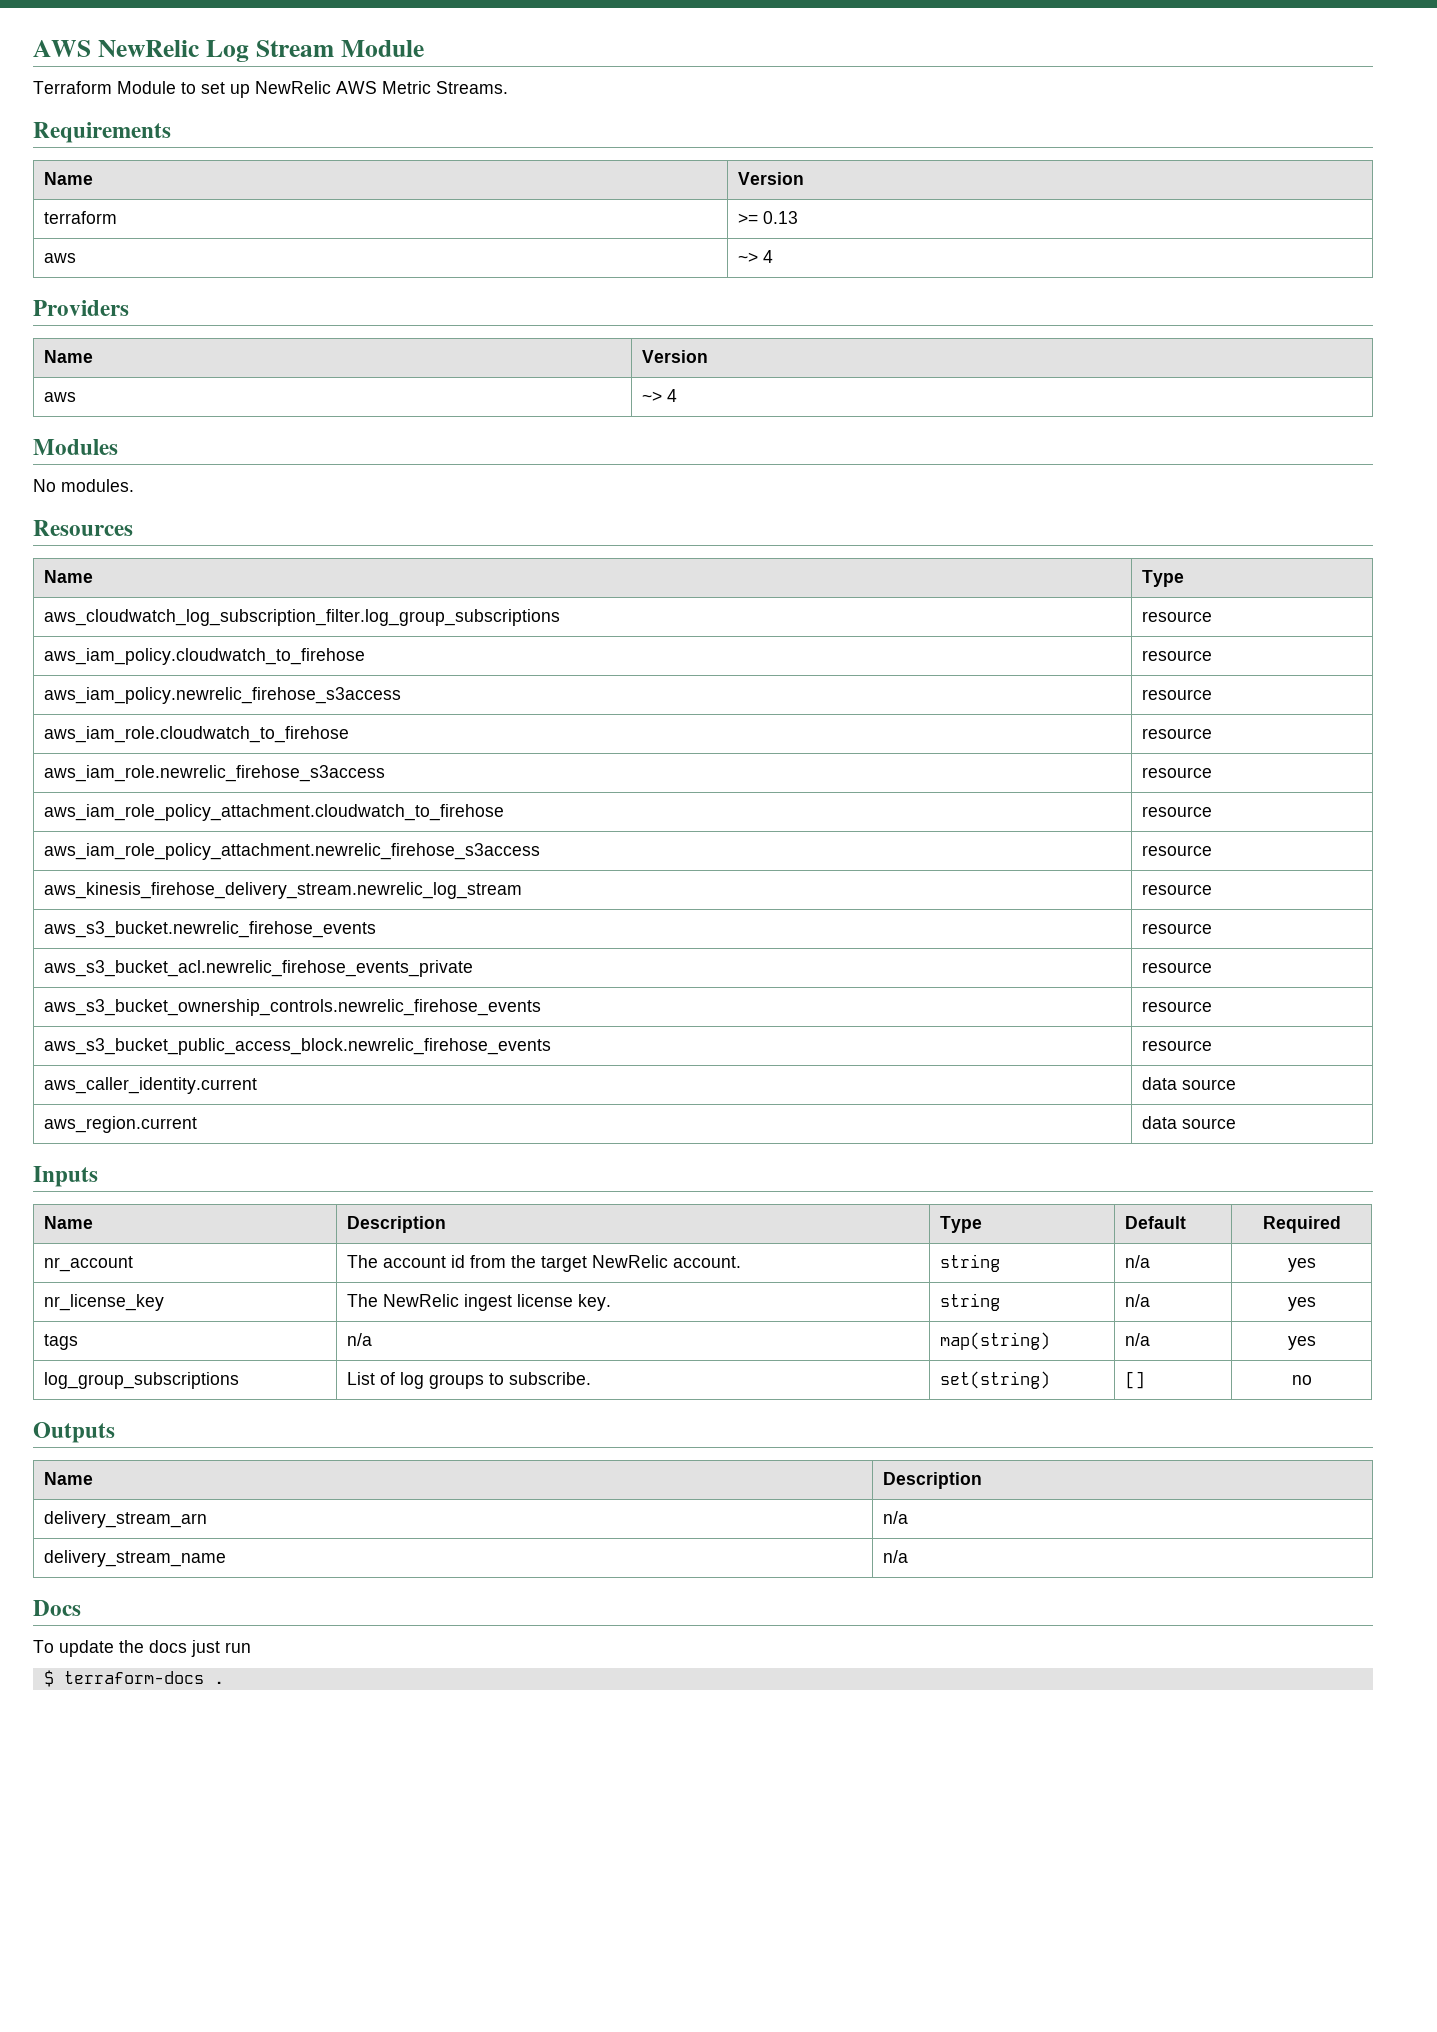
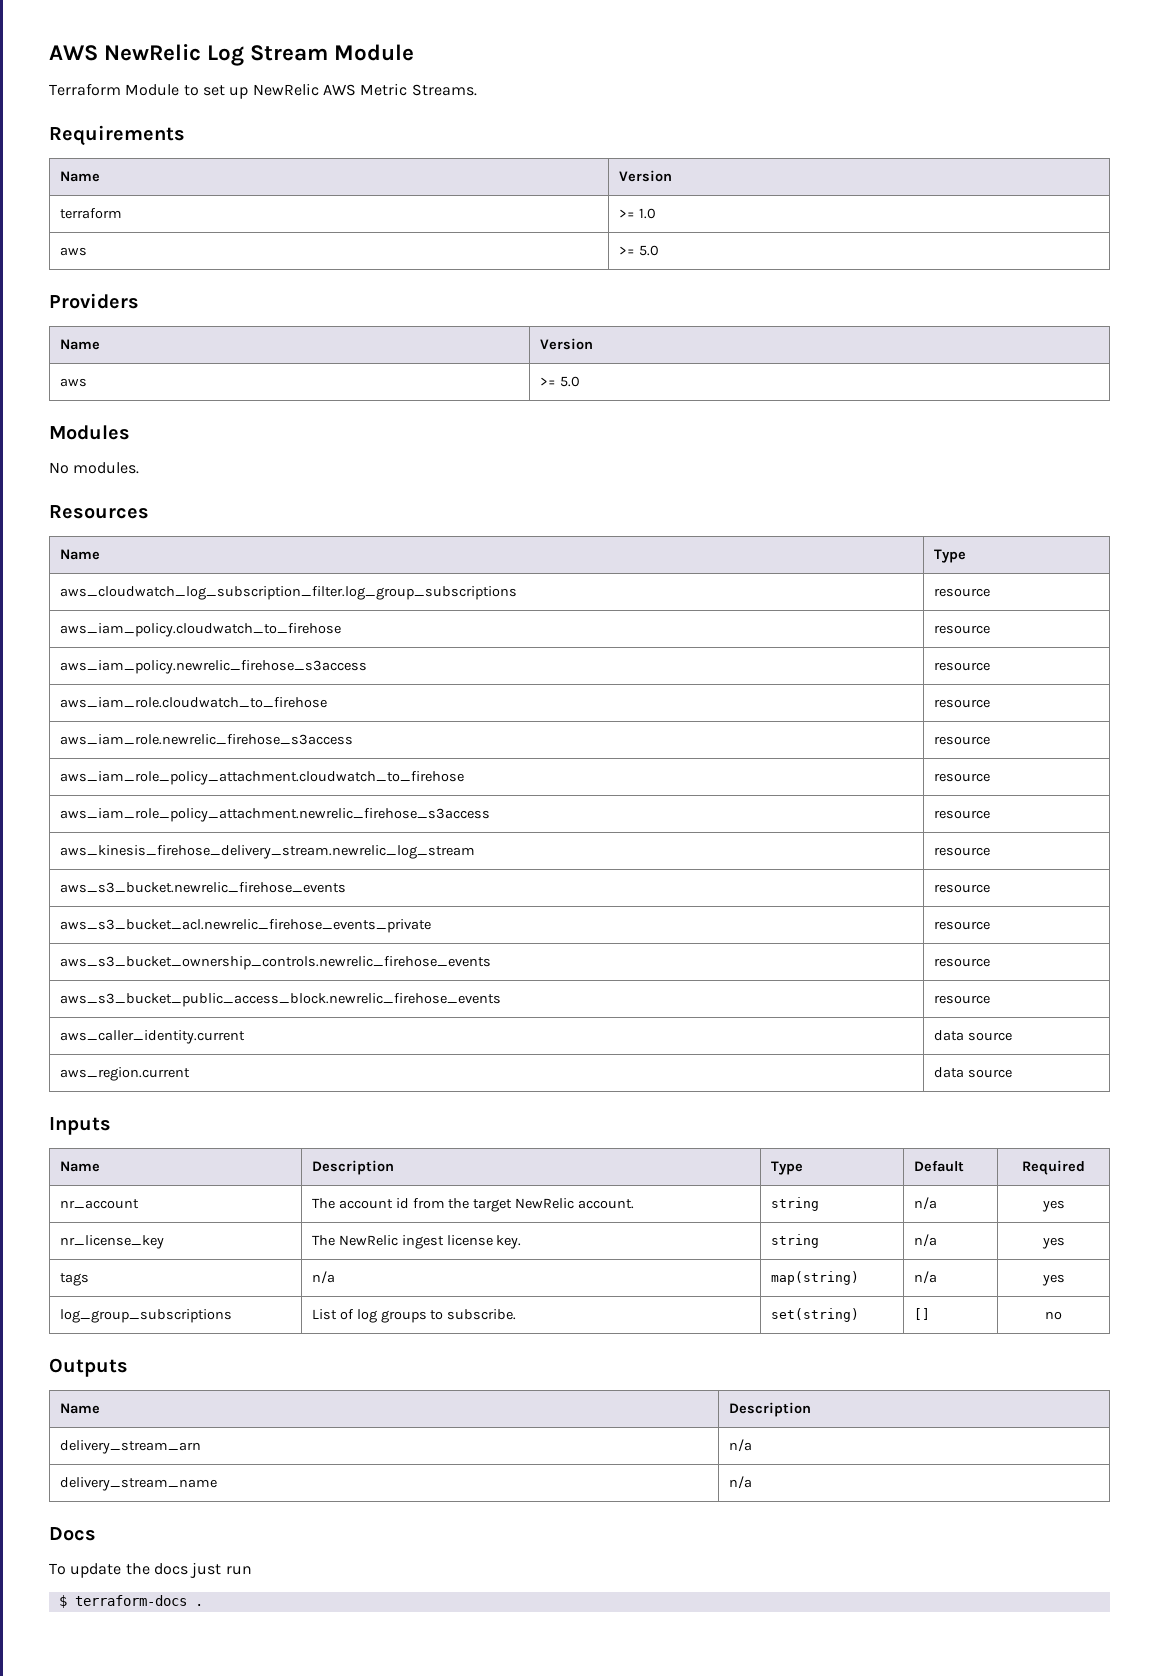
[762,211,798,224] [43,253,76,263] [737,250,773,263] 0.13 // aws | ~> 4 -> [638,208,656,219] [59,247,87,256] [618,245,659,256] 1.0 // aws | >= 5.0
[641,389,677,402] ~> 4 -> [539,376,580,387] >= 5.0

